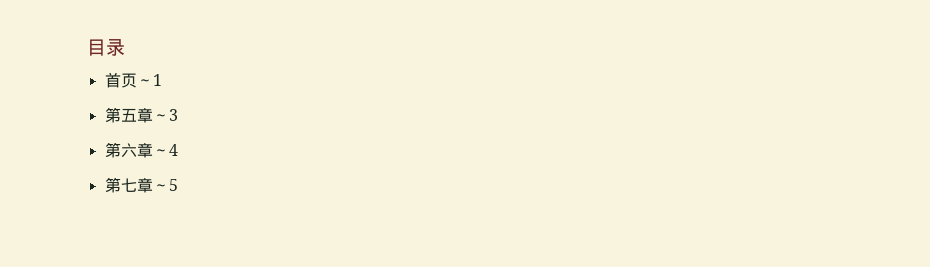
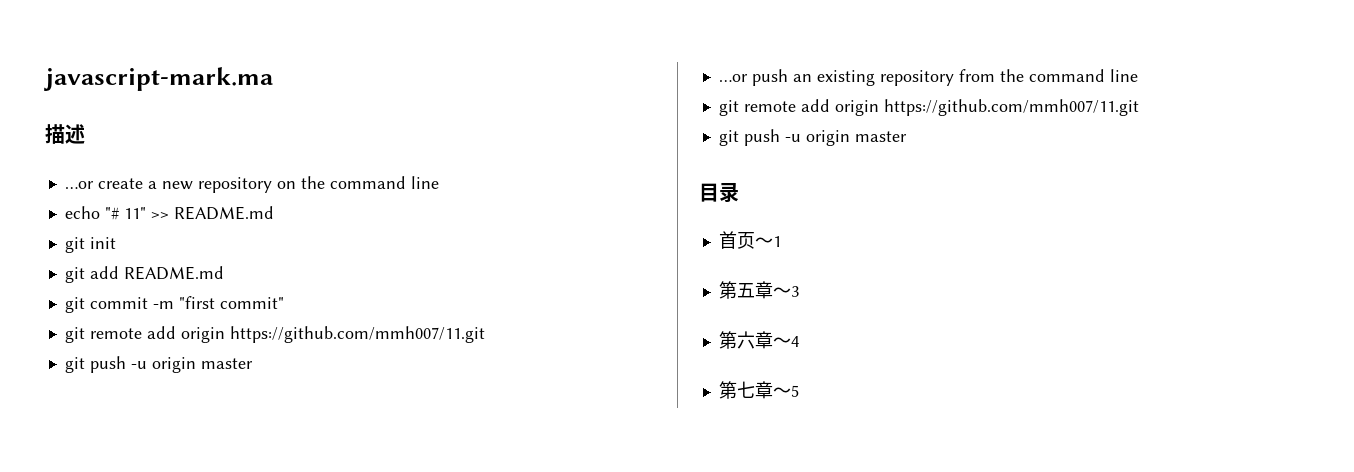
(87, 47) none -> [44,67,273,91] [45,124,85,144] [64,176,439,193] [64,206,274,220] [64,237,116,253] [64,266,224,283] [64,296,284,313] [64,326,485,343] [64,356,253,373] [718,69,1138,86] [718,99,1139,116] [718,129,907,146] javascript-mark.ma // 描述 // …or create a new repository on the command line // echo "# 11" >> README.md // git init // git add README.md // git commit -m "first commit" // git remote add origin https://github.com/mmh007/11.git // git push -u origin master // …or push an existing repository from the command line // git remote add origin https://github.com/mmh007/11.git // git push -u origin master //

